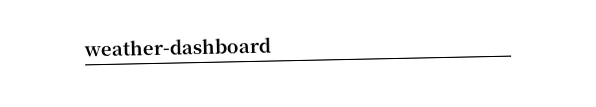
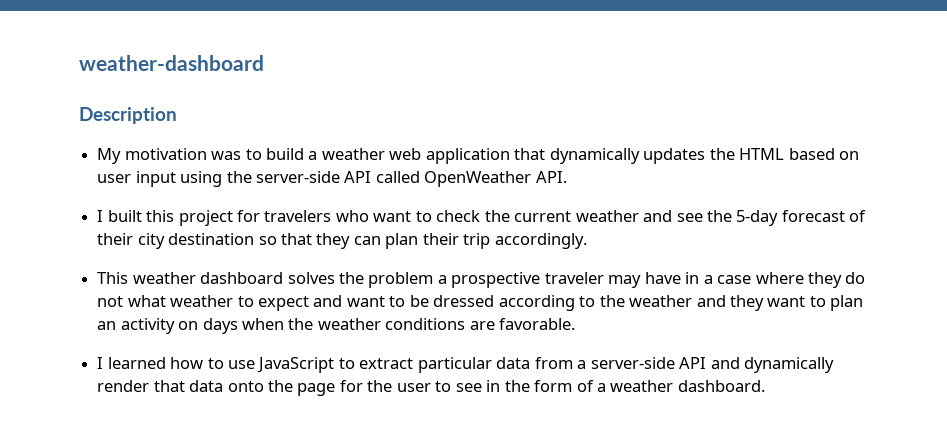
(271, 47) none -> [79,107,177,124] [97,148,859,164] [97,171,567,187] [97,210,867,226] [97,233,587,249] [97,272,866,288] [97,295,864,311] [97,318,576,334] [97,357,834,373] [97,380,765,396] // Description // My motivation was to build a weather web application that dynamically updates the HTML based on user input using the server-side API called OpenWeather API. // I built this project for travelers who want to check the current weather and see the 5-day forecast of their city destination so that they can plan their trip accordingly. // This weather dashboard solves the problem a prospective traveler may have in a case where they do not what weather to expect and want to be dressed according to the weather and they want to plan an activity on days when the weather conditions are favorable. // I learned how to use JavaScript to extract particular data from a server-side API and dynamically render that data onto the page for the user to see in the form of a weather dashboard.

